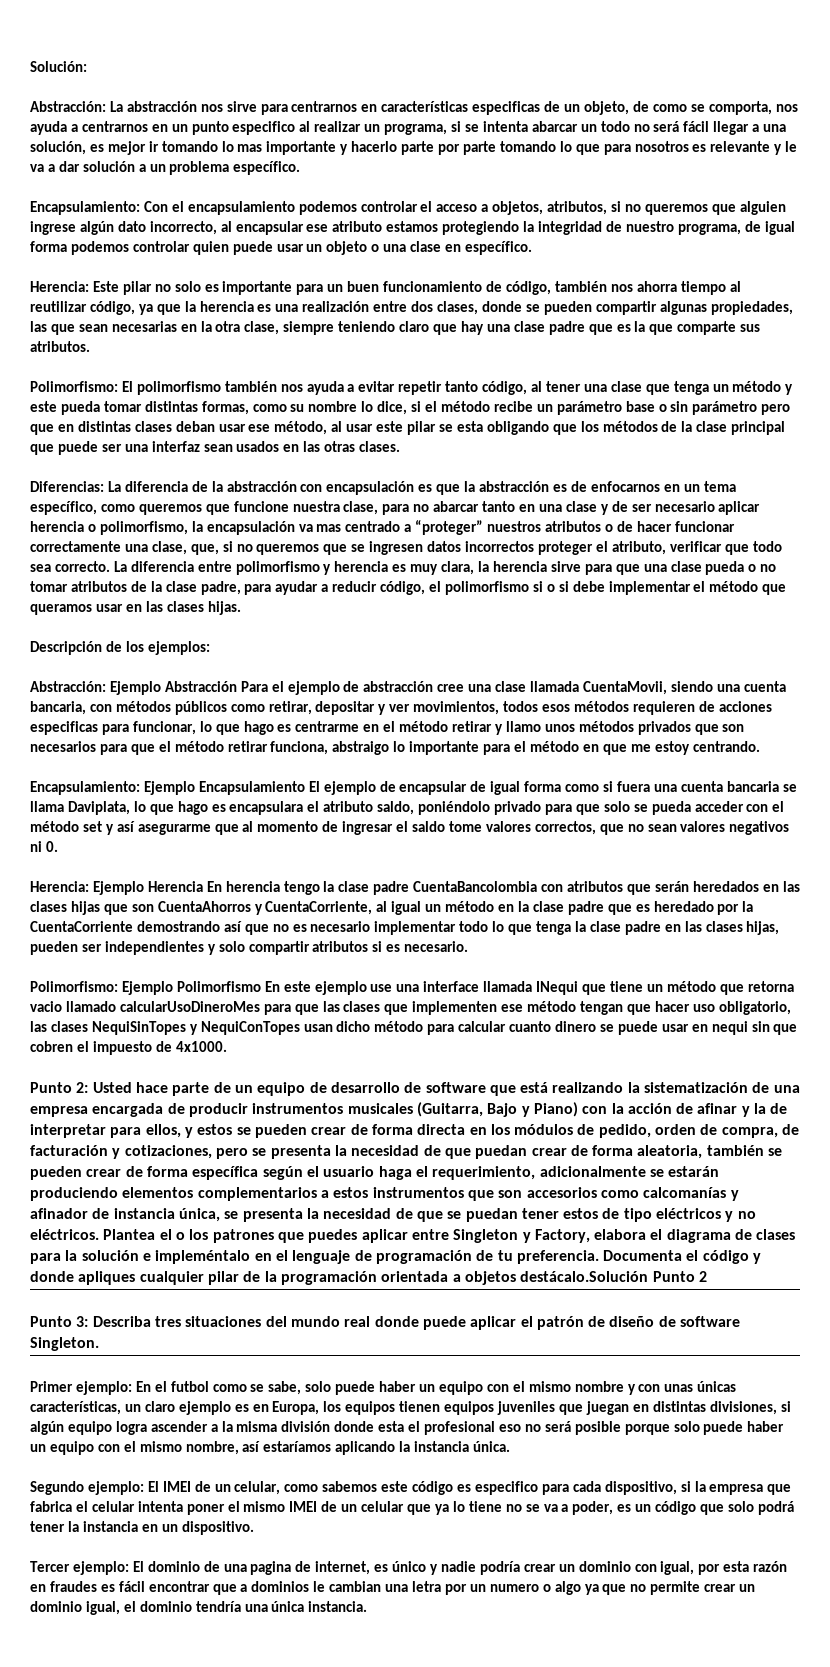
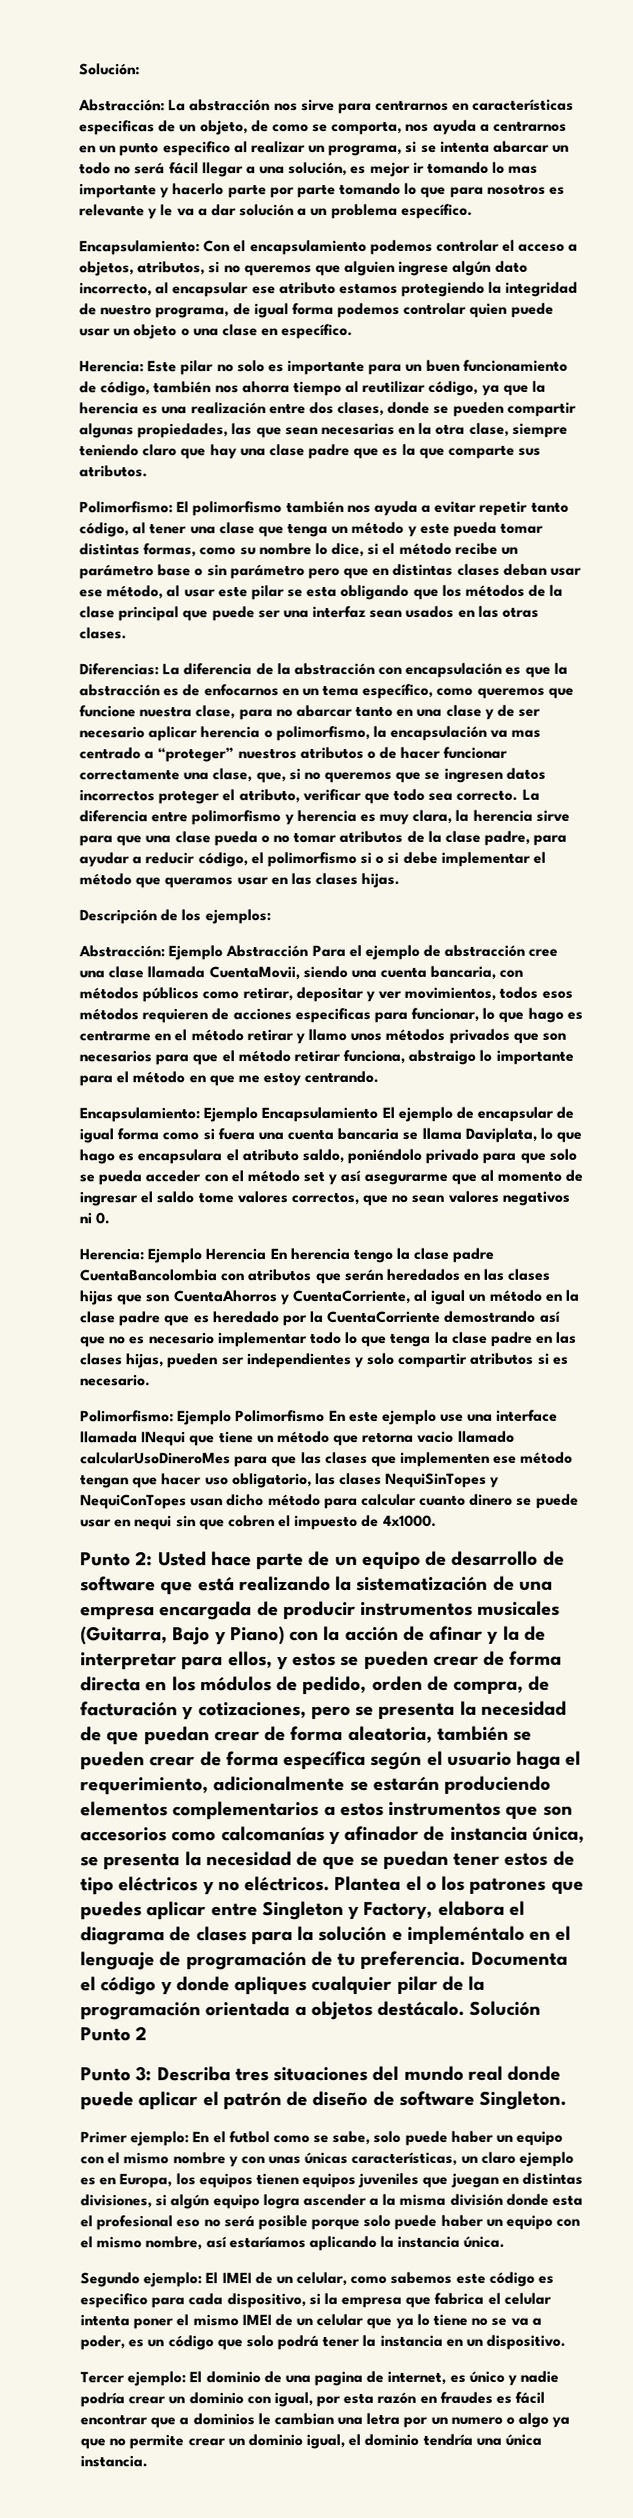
[520,1271,649,1282] destácalo.Solución -> [377,2000,542,2016] destácalo. Solución

